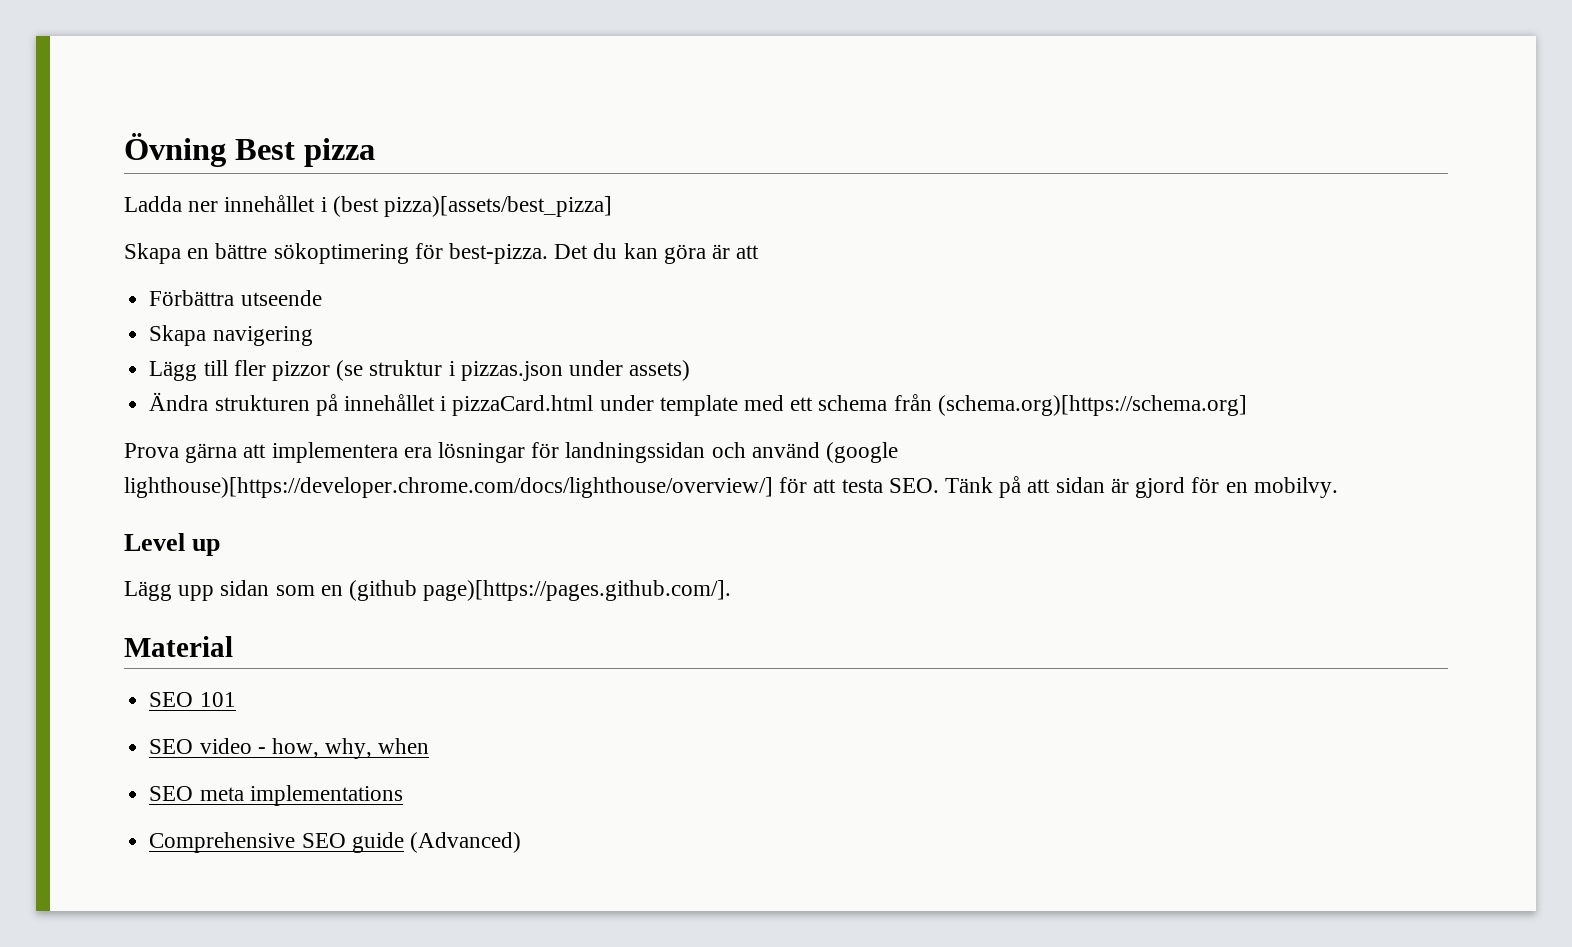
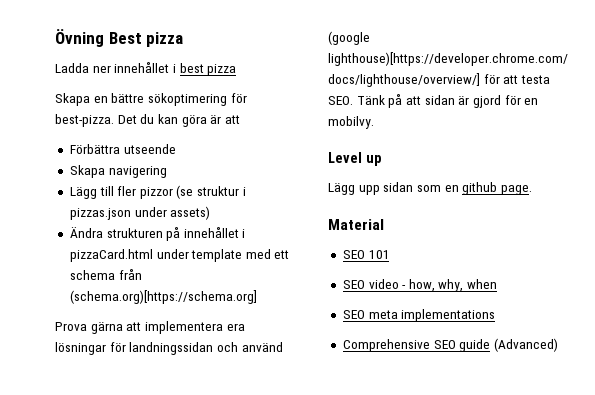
[332,196,613,217] (best pizza)[assets/best_pizza] -> [179,63,237,76] best pizza
[349,580,732,601] (github page)[https://pages.github.com/]. -> [462,182,532,195] github page.

